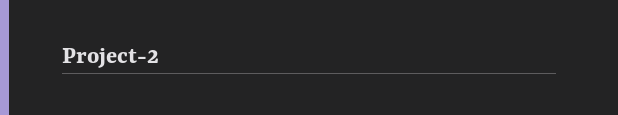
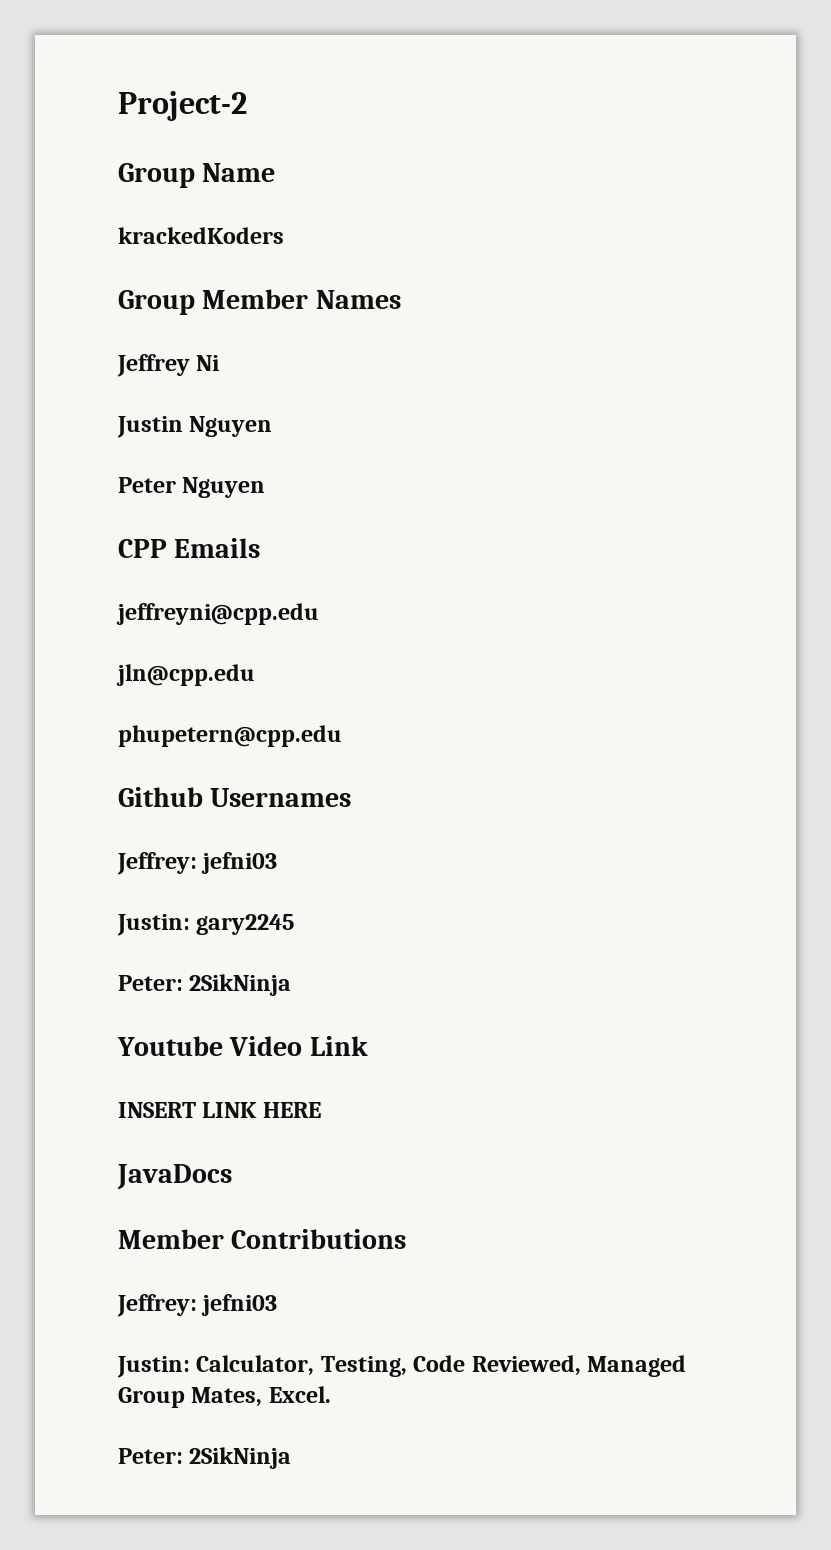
(159, 58) none -> [118,163,276,188] [118,227,284,244] [118,289,401,315] [117,354,221,377] [117,416,273,438] [118,477,266,498] [118,538,261,558] [116,603,319,625] [116,664,255,686] [118,725,342,747] [118,787,352,807] [117,852,278,875] [117,914,295,936] [118,974,292,996] [117,1036,368,1056] [118,1102,321,1118] [117,1164,232,1190] [118,1229,407,1249] [117,1294,278,1317] [117,1355,687,1378] [118,1386,331,1408] [118,1447,292,1469] // Group Name // krackedKoders // Group Member Names // Jeffrey Ni // Justin Nguyen // Peter Nguyen // CPP Emails // jeffreyni@cpp.edu // jln@cpp.edu // phupetern@cpp.edu // Github Usernames // Jeffrey: jefni03 // Justin: gary2245 // Peter: 2SikNinja // Youtube Video Link // INSERT LINK HERE // JavaDocs // Member Contributions // Jeffrey: jefni03 // Justin: Calculator, Testing, Code Reviewed, Managed Group Mates, Excel. // Peter: 2SikNinja

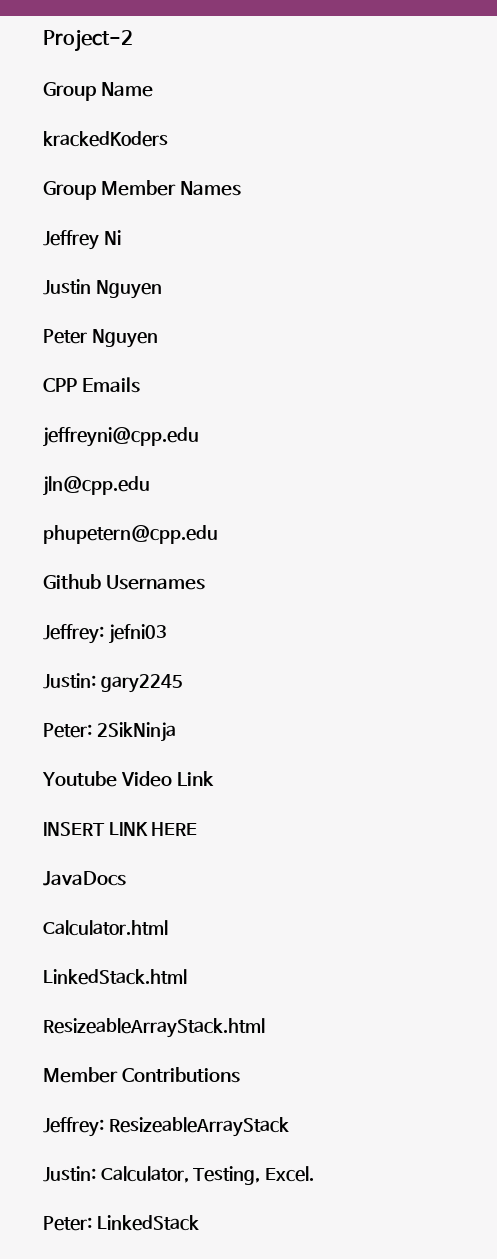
(232, 1177) none -> [43,920,168,936] [43,969,187,985] [43,1018,265,1038] // Calculator.html // LinkedStack.html // ResizeableArrayStack.html
[201,1294,278,1316] jefni03 -> [108,1117,289,1137] ResizeableArrayStack
[413,1355,687,1377] [118,1387,263,1408] Code Reviewed, Managed Group Mates, -> (261, 1175) none
[189,1447,292,1469] 2SikNinja -> [96,1215,199,1231] LinkedStack

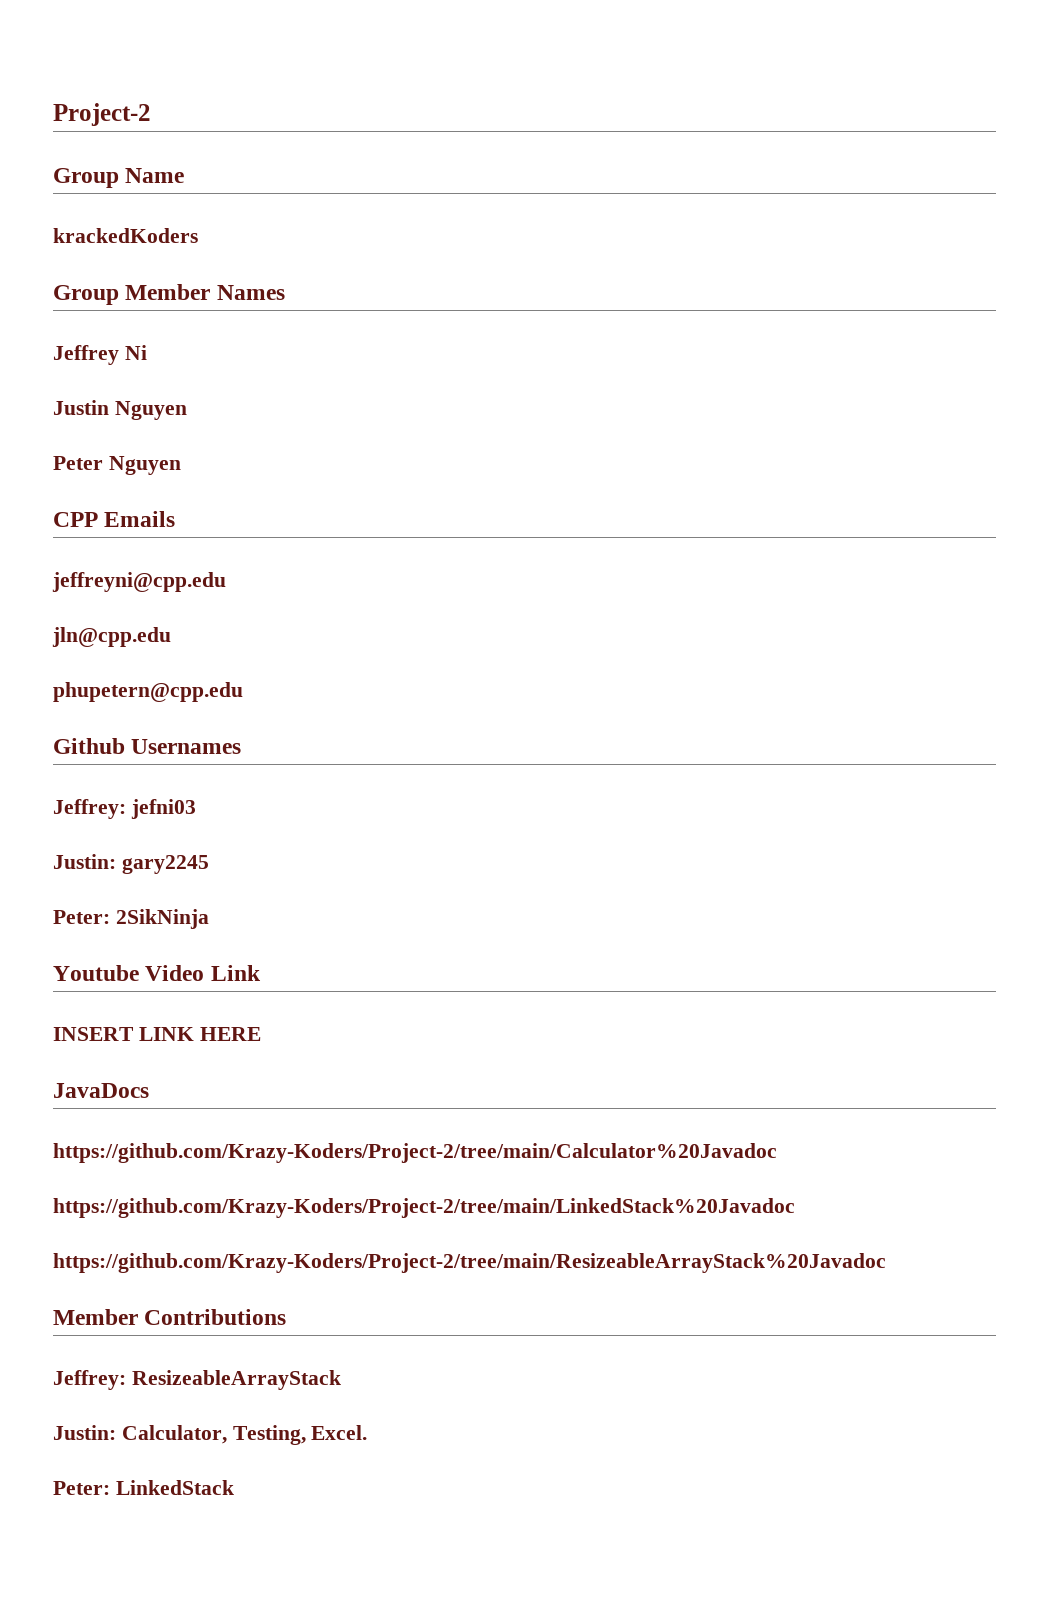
[43,920,168,936] [43,969,187,985] [43,1018,265,1038] Calculator.html // LinkedStack.html // ResizeableArrayStack.html -> [53,1143,777,1163] [53,1198,795,1218] [53,1253,886,1273] https://github.com/Krazy-Koders/Project-2/tree/main/Calculator%20Javadoc // https://github.com/Krazy-Koders/Project-2/tree/main/LinkedStack%20Javadoc // https://github.com/Krazy-Koders/Project-2/tree/main/ResizeableArrayStack%20Javadoc

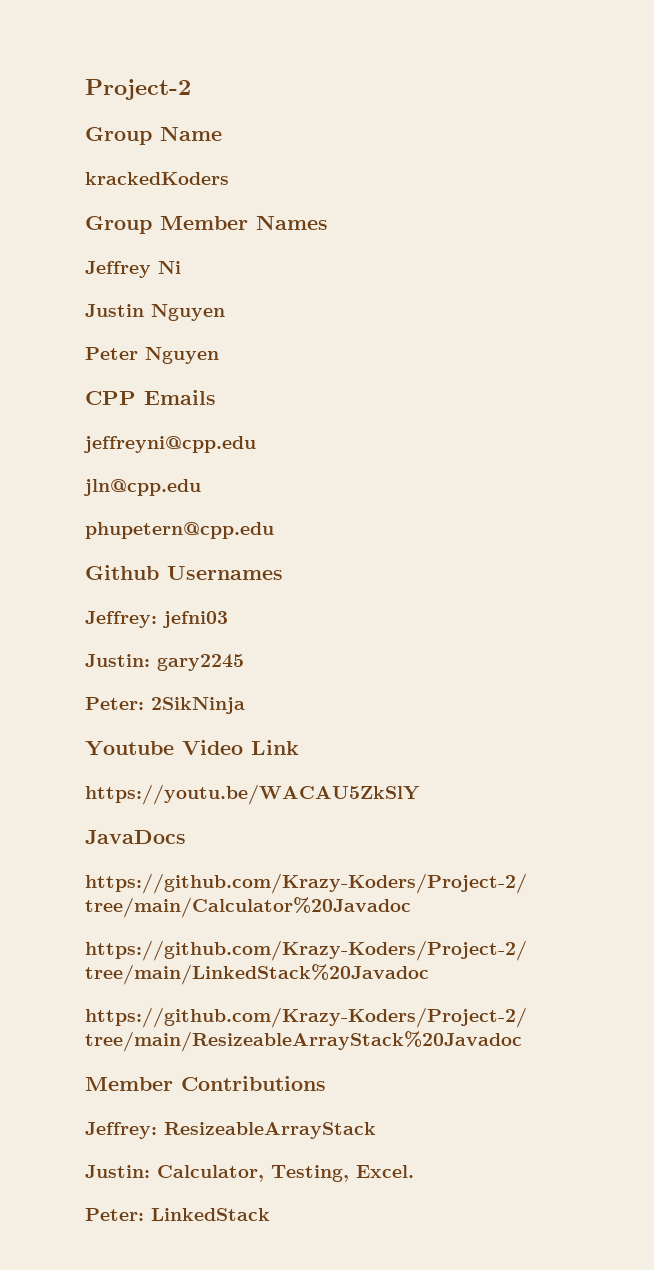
[53,1027,261,1041] INSERT LINK HERE -> [85,784,420,805] https://youtu.be/WACAU5ZkSlY

